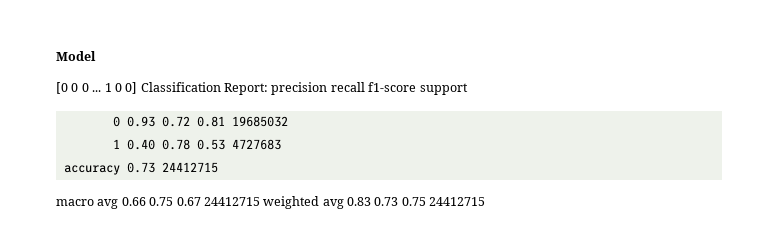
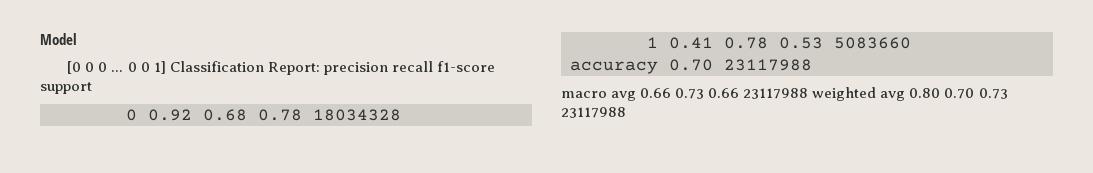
[104,82,138,94] 1 0 0] -> [127,61,166,74] 0 0 1]
[126,116,288,127] [112,139,155,150] 0.93 0.72 0.81 19685032 // 1 0.40 -> [148,109,401,121] [647,37,713,49] 0.92 0.68 0.78 18034328 // 1 0.41
[231,139,281,150] 4727683 -> [834,37,911,49] 5083660
[126,162,218,173] 0.73 24412715 -> [669,59,812,71] 0.70 23117988
[149,196,486,209] 0.75 0.67 24412715 weighted avg 0.83 0.73 0.75 24412715 -> [675,87,1008,101] [561,107,626,118] 0.73 0.66 23117988 weighted avg 0.80 0.70 0.73 23117988

